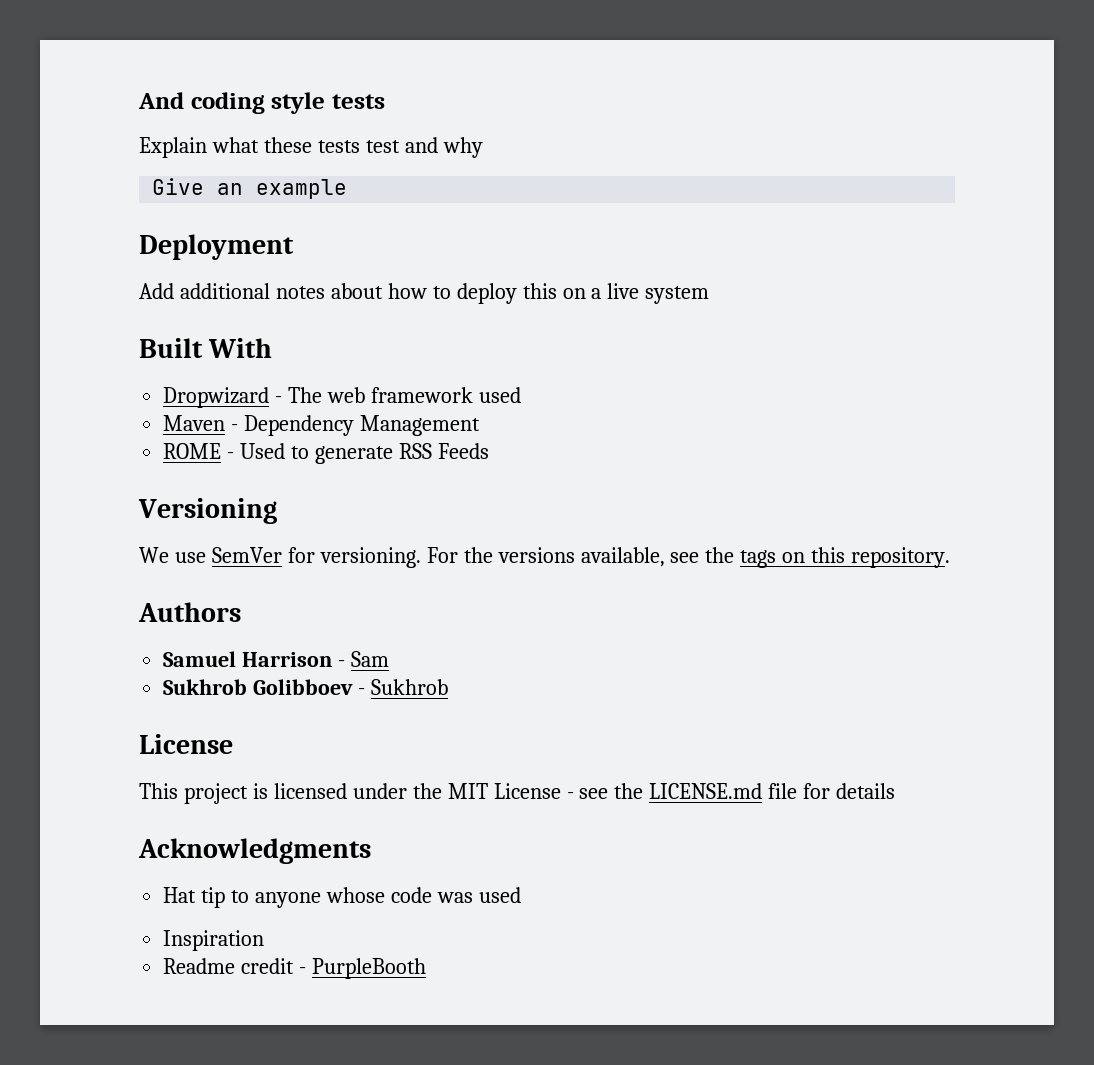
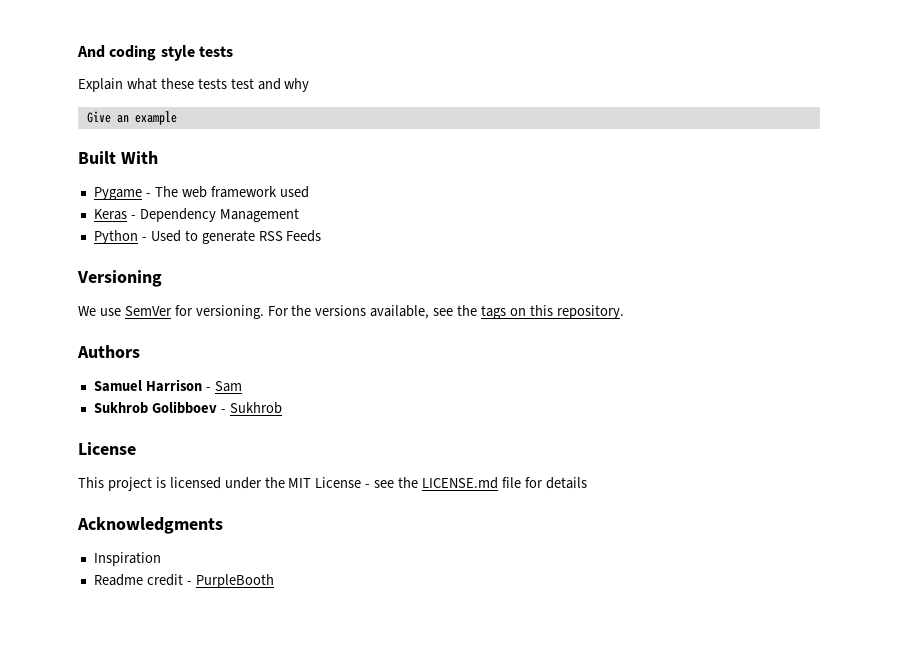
[139,234,294,260] [139,283,710,304] // Deployment // Add additional notes about how to deploy this on a live system -> (177, 118) none
[163,387,270,408] Dropwizard -> [93,187,142,200] Pygame
[163,415,226,431] Maven -> [93,209,127,220] Keras
[163,443,222,459] ROME -> [93,230,138,244] Python
[163,887,521,908] // Hat tip to anyone whose code was used -> (223, 525) none

